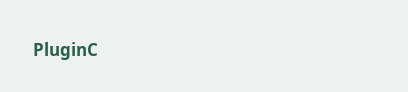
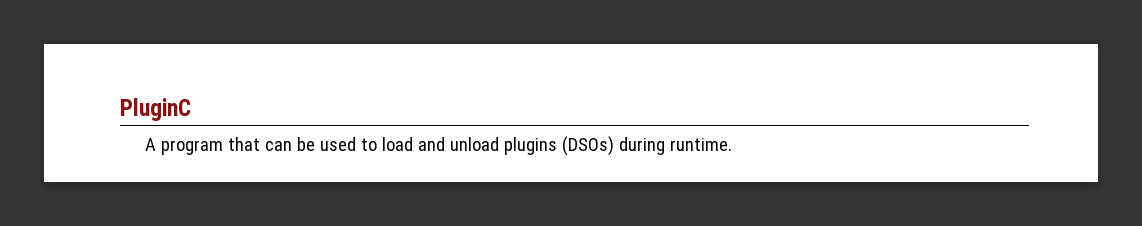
(98, 51) none -> [144,136,732,156] // A program that can be used to load and unload plugins (DSOs) during runtime.

